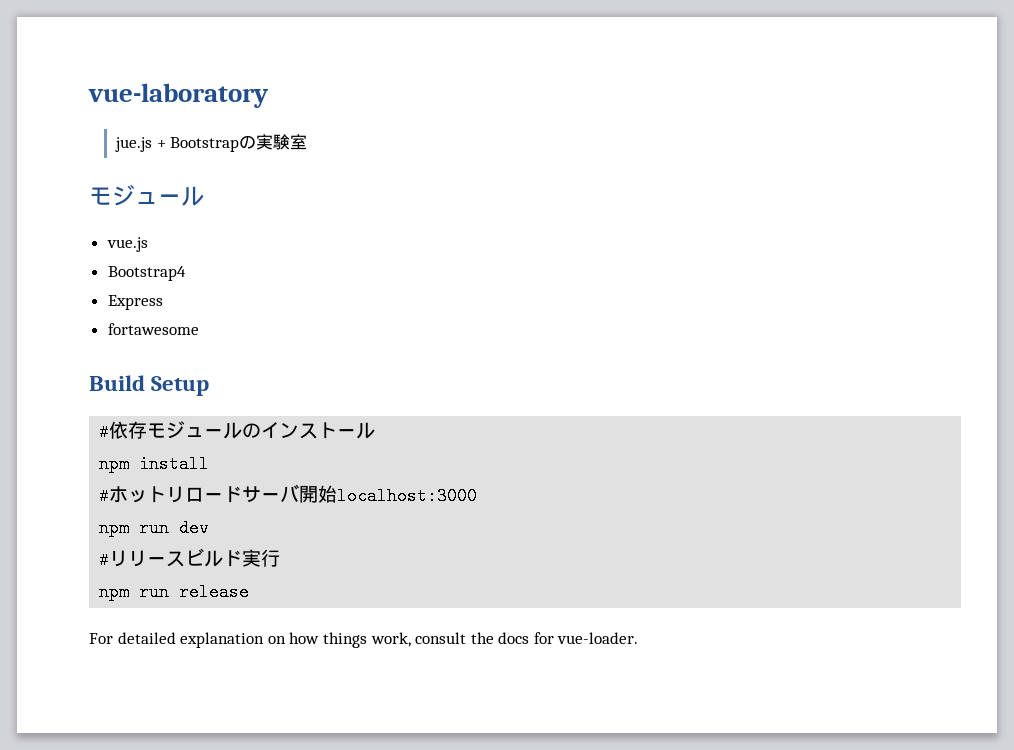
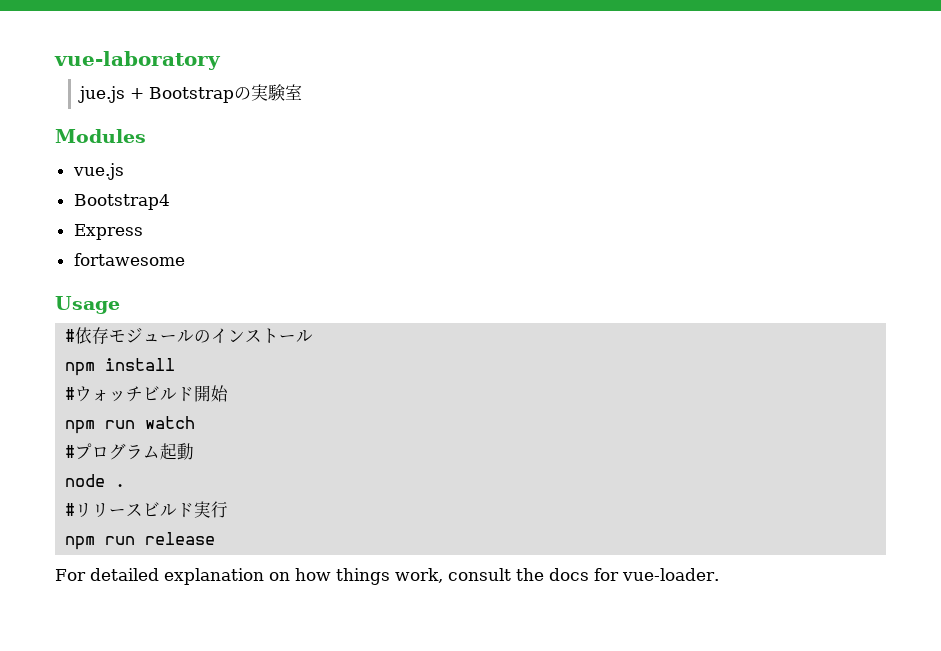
[89,184,204,206] モジュール -> [55,129,146,143] Modules
[89,375,210,396] Build Setup -> [55,296,120,314] Usage
[109,484,300,503] ホットリロードサーバ -> [75,386,195,402] ウォッチビルド
[337,487,478,505] [99,519,210,537] localhost:3000 // npm run dev -> [65,416,196,434] [65,443,195,460] [65,474,126,487] // npm run watch // #プログラム起動 // node .

